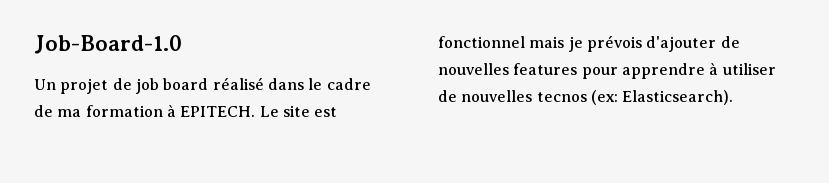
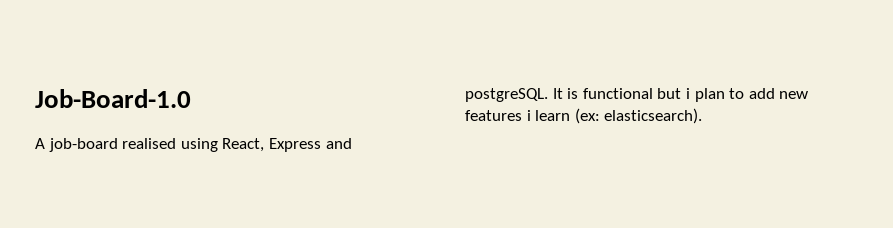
[34,77,371,94] [34,104,338,117] [438,35,740,52] [438,62,776,79] [438,90,734,105] Un projet de job board réalisé dans le cadre de ma formation à EPITECH. Le site est fonctionnel mais je prévois d'ajouter de nouvelles features pour apprendre à utiliser de nouvelles tecnos (ex: Elasticsearch). -> [35,138,352,152] [465,88,809,102] [465,108,703,124] A job-board realised using React, Express and postgreSQL. It is functional but i plan to add new features i learn (ex: elasticsearch).

